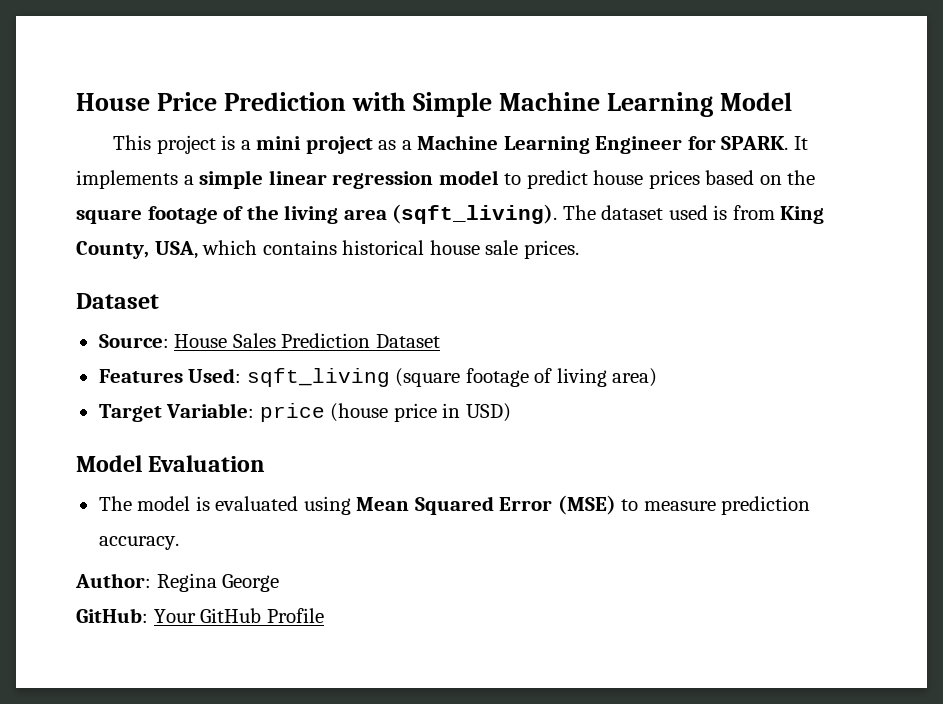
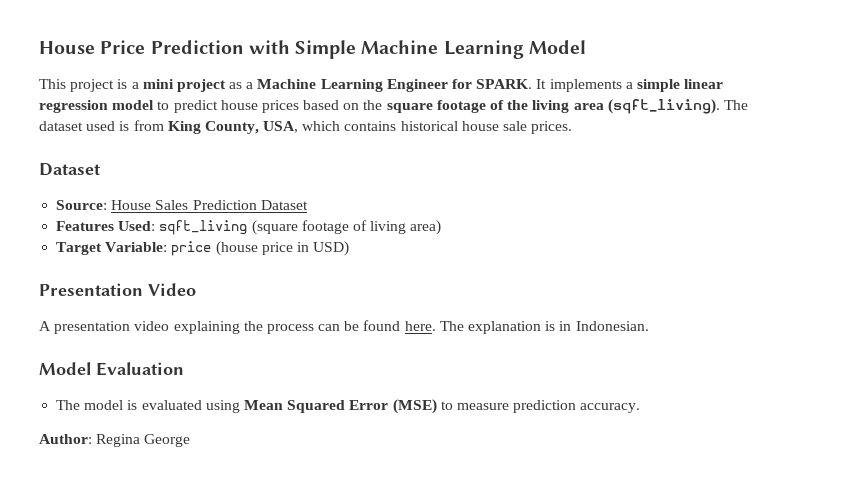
(511, 412) none -> [39,283,196,296] [39,320,649,334] // Presentation Video // A presentation video explaining the process can be found here. The explanation is in Indonesian.
[76,608,324,623] // GitHub: Your GitHub Profile -> (191, 440) none

